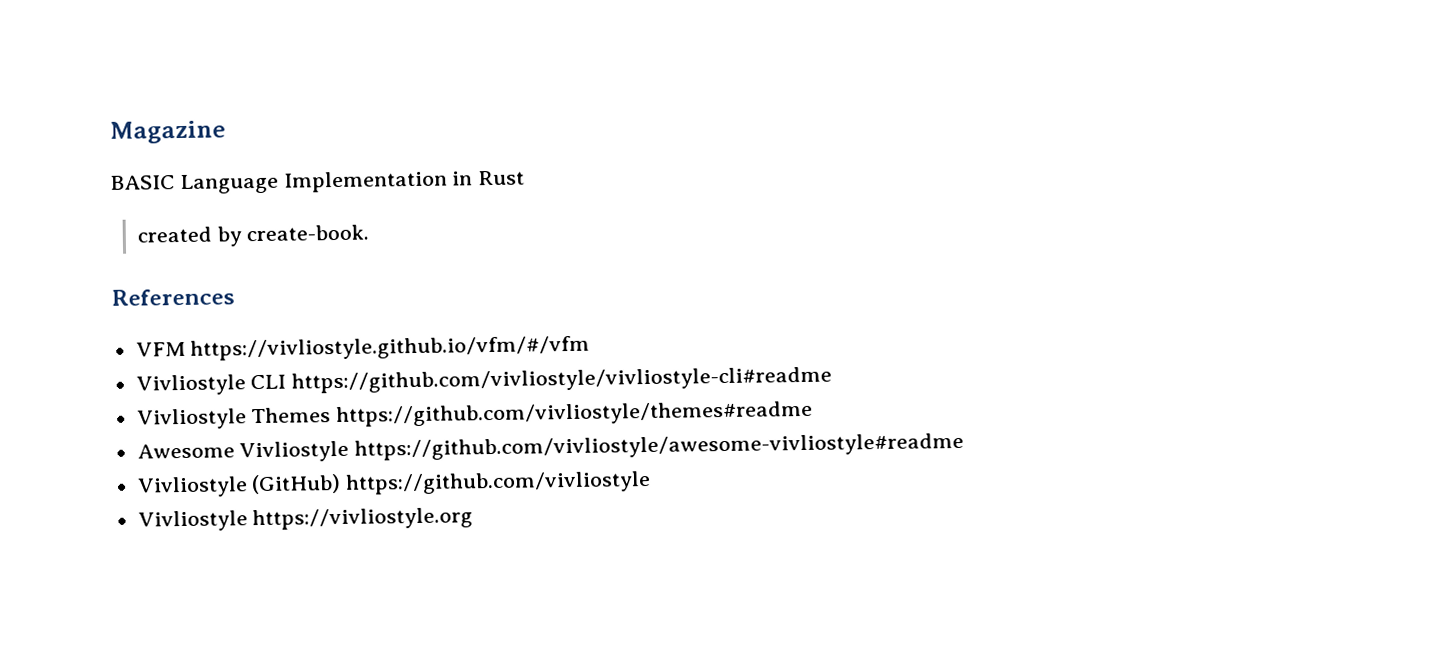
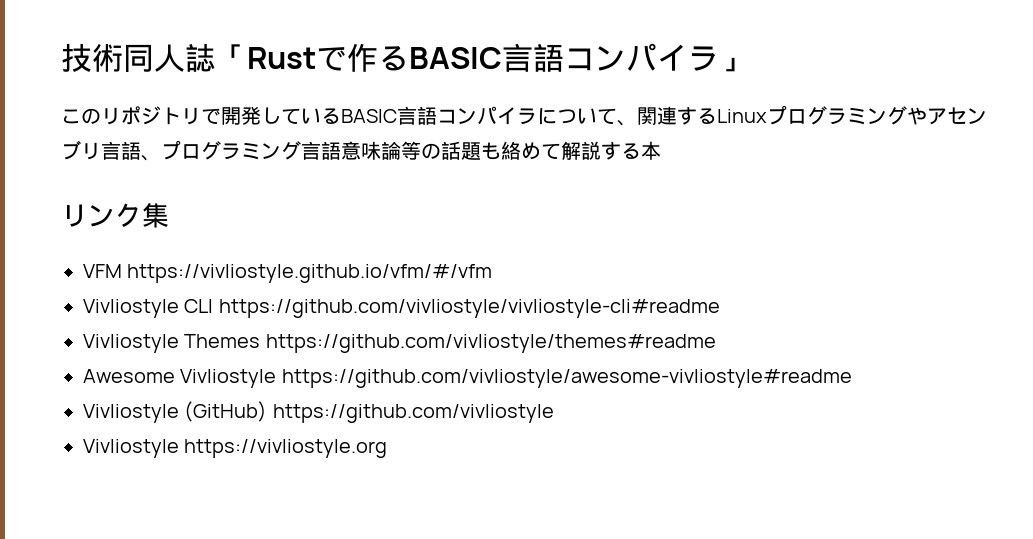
[109,120,226,144] [110,170,526,195] [136,224,370,247] [111,288,235,306] Magazine // BASIC Language Implementation in Rust // created by create-book. // References -> [61,43,750,73] [61,105,987,126] [61,140,661,161] [61,203,169,228] 技術同人誌「Rustで作るBASIC言語コンパイラ」 // このリポジトリで開発しているBASIC言語コンパイラについて、関連するLinuxプログラミングやアセンブリ言語、プログラミング言語意味論等の話題も絡めて解説する本 // リンク集

